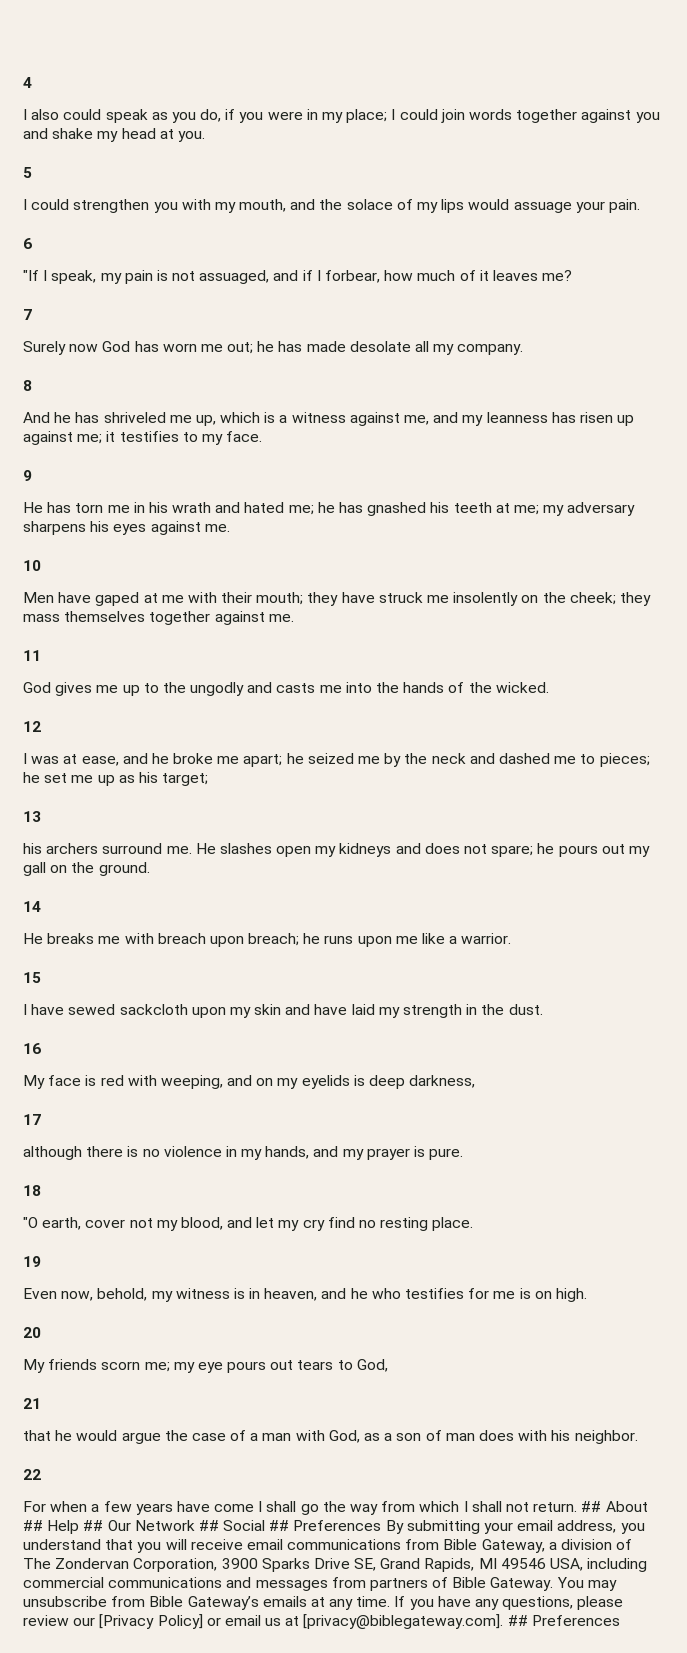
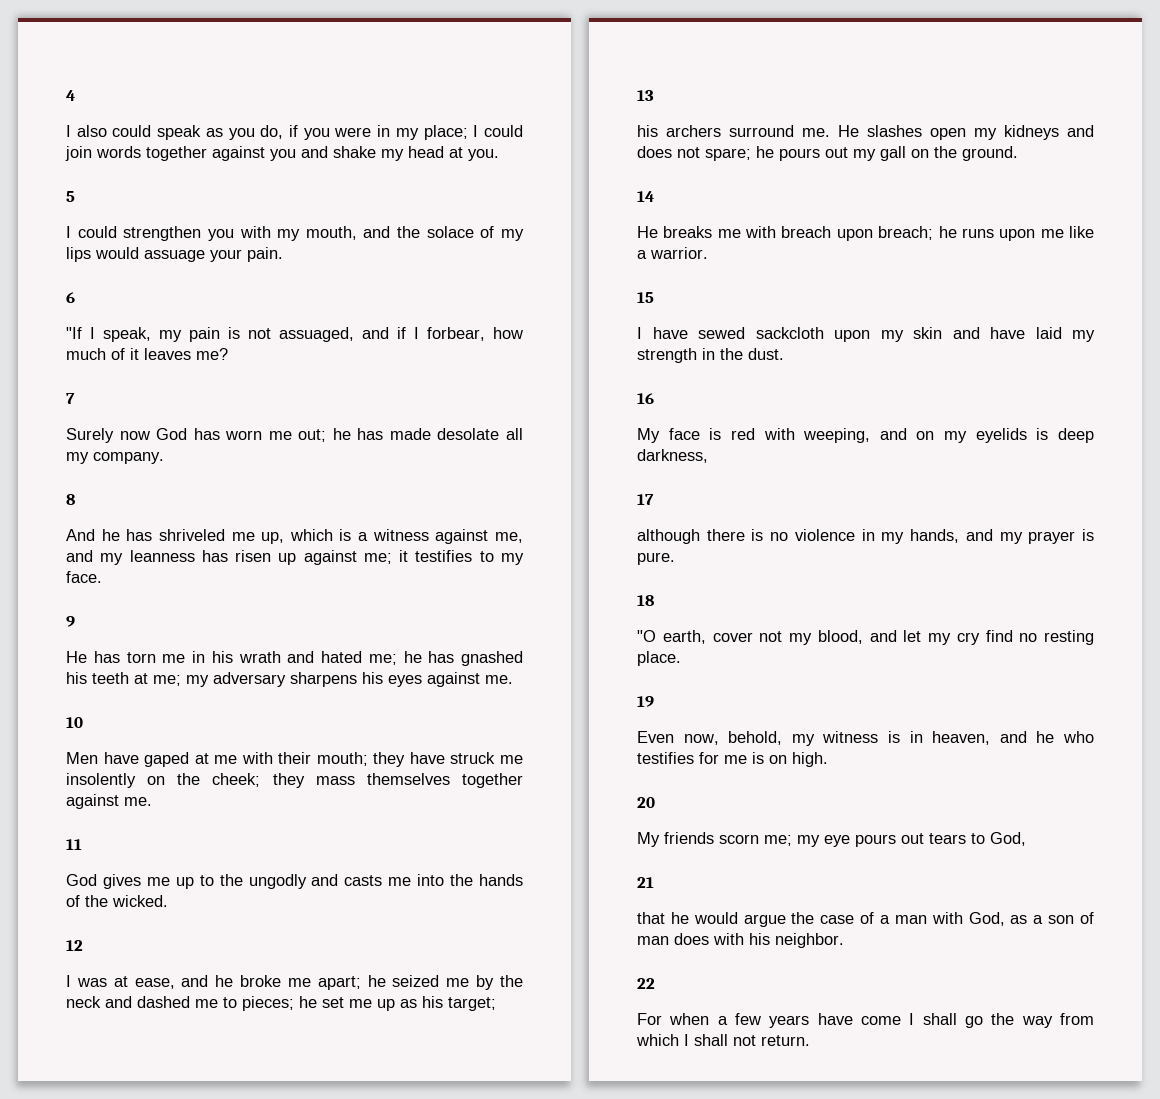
[581,1501,648,1512] [23,1520,645,1534] [23,1539,633,1553] [23,1558,648,1572] [23,1577,617,1591] [23,1596,624,1610] [23,1614,620,1629] ## About ## Help ## Our Network ## Social ## Preferences By submitting your email address, you understand that you will receive email communications from Bible Gateway, a division of The Zondervan Corporation, 3900 Sparks Drive SE, Grand Rapids, MI 49546 USA, including commercial communications and messages from partners of Bible Gateway. You may unsubscribe from Bible Gateway’s emails at any time. If you have any questions, please review our [Privacy Policy] or email us at [privacy@biblegateway.com]. ## Preferences -> (810, 1040) none

